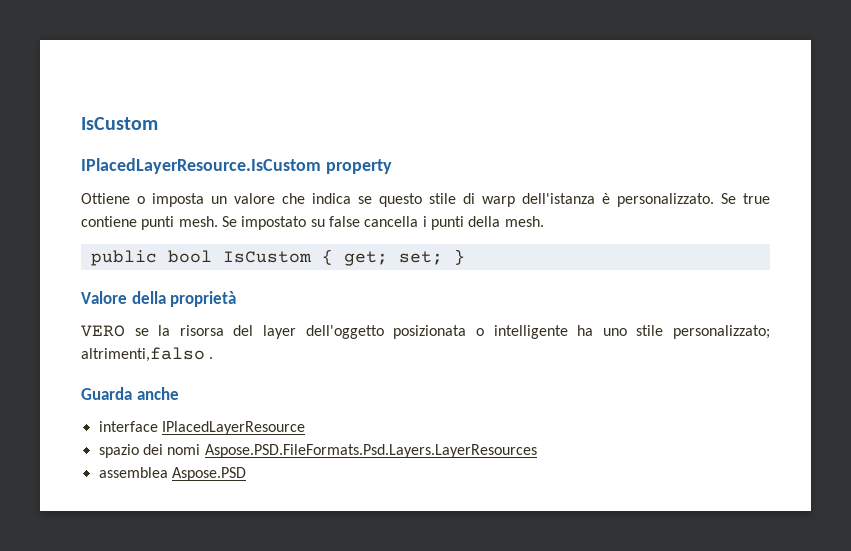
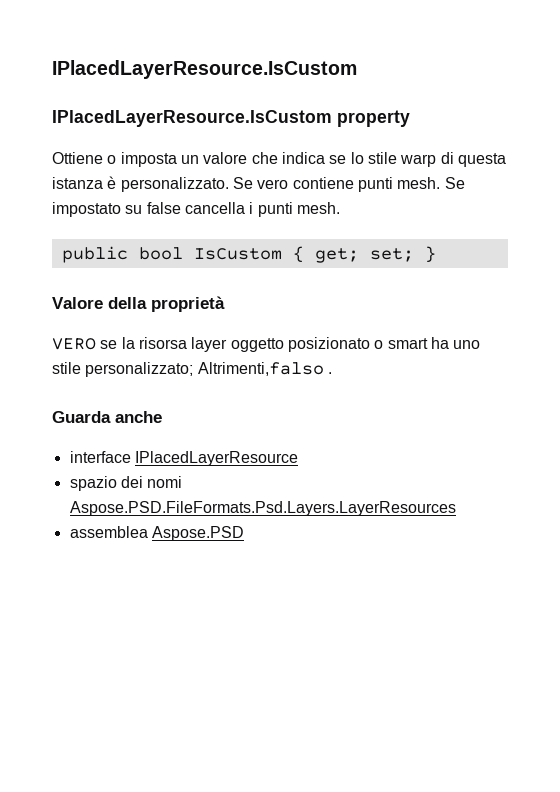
[81,117,158,130] IsCustom -> [52,60,357,79] IPlacedLayerResource.IsCustom
[379,193,595,207] questo stile di warp dell'istanza -> [350,152,506,167] [52,177,103,189] lo stile warp di questa istanza
[743,193,770,204] true -> [257,179,289,189] vero
[468,216,501,227] della -> (293, 209) none
[233,325,568,339] del layer dell'oggetto posizionata o intelligente -> [191,337,428,352] layer oggetto posizionato o smart
[81,347,205,362] altrimenti,falso -> [197,362,324,376] Altrimenti,falso

